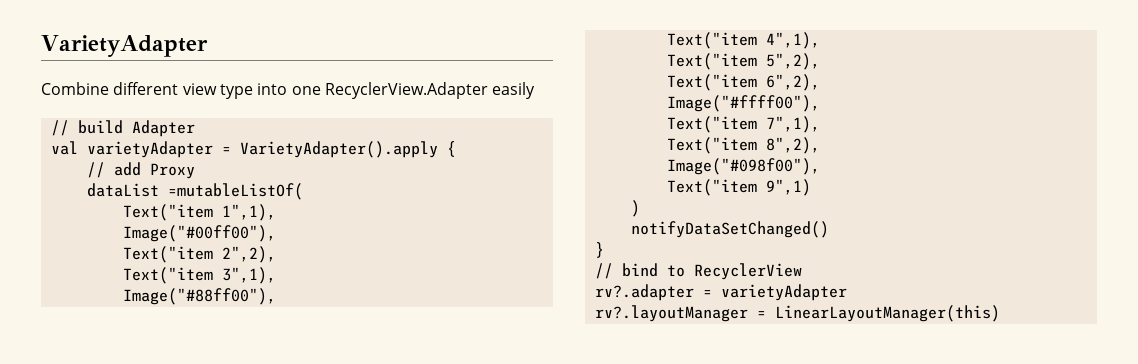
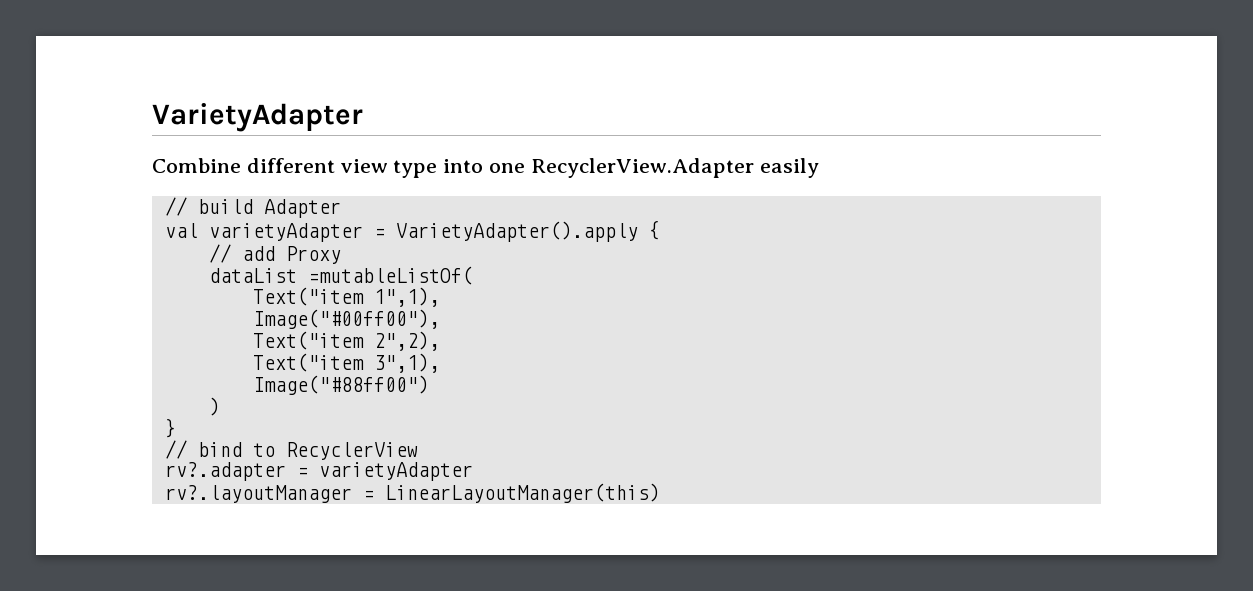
[122,288,276,305] [666,32,820,49] [666,53,820,70] [666,74,820,91] [666,95,820,112] [666,116,820,133] [666,137,820,154] [666,158,820,175] [666,179,811,196] Image("#88ff00"), // Text("item 4",1), // Text("item 5",2), // Text("item 6",2), // Image("#ffff00"), // Text("item 7",1), // Text("item 8",2), // Image("#098f00"), // Text("item 9",1) -> [252,375,429,395] Image("#88ff00")
[630,221,829,238] // notifyDataSetChanged() -> (220, 406) none

